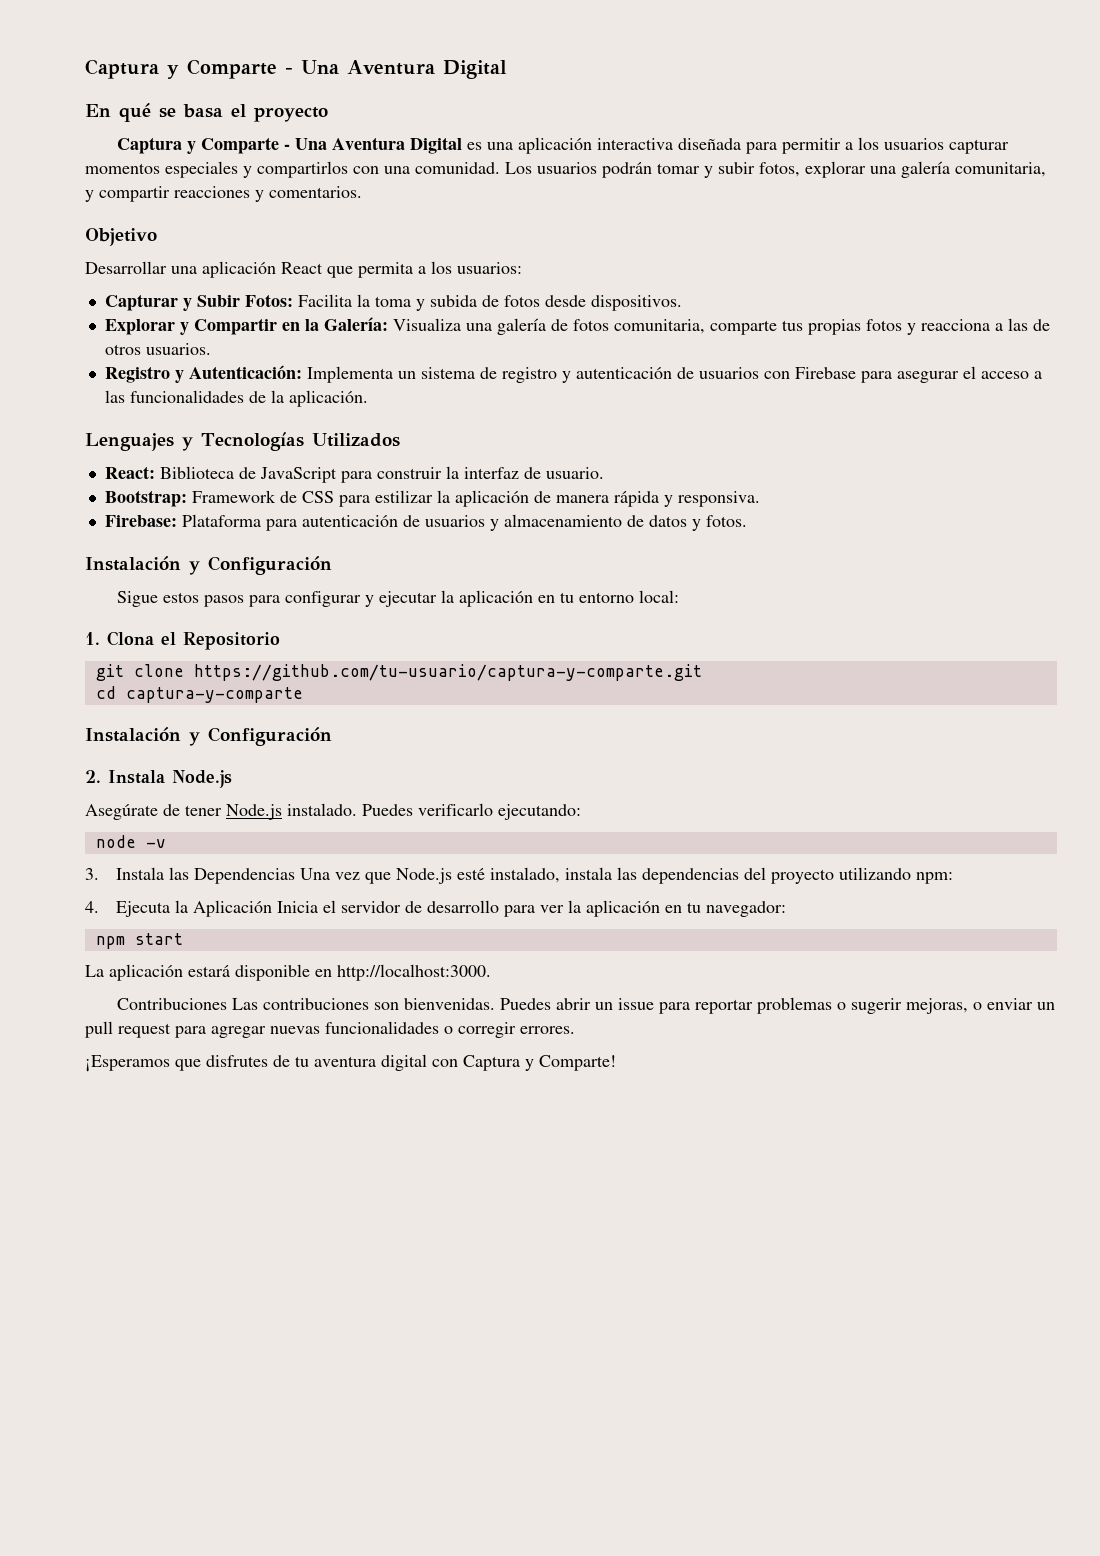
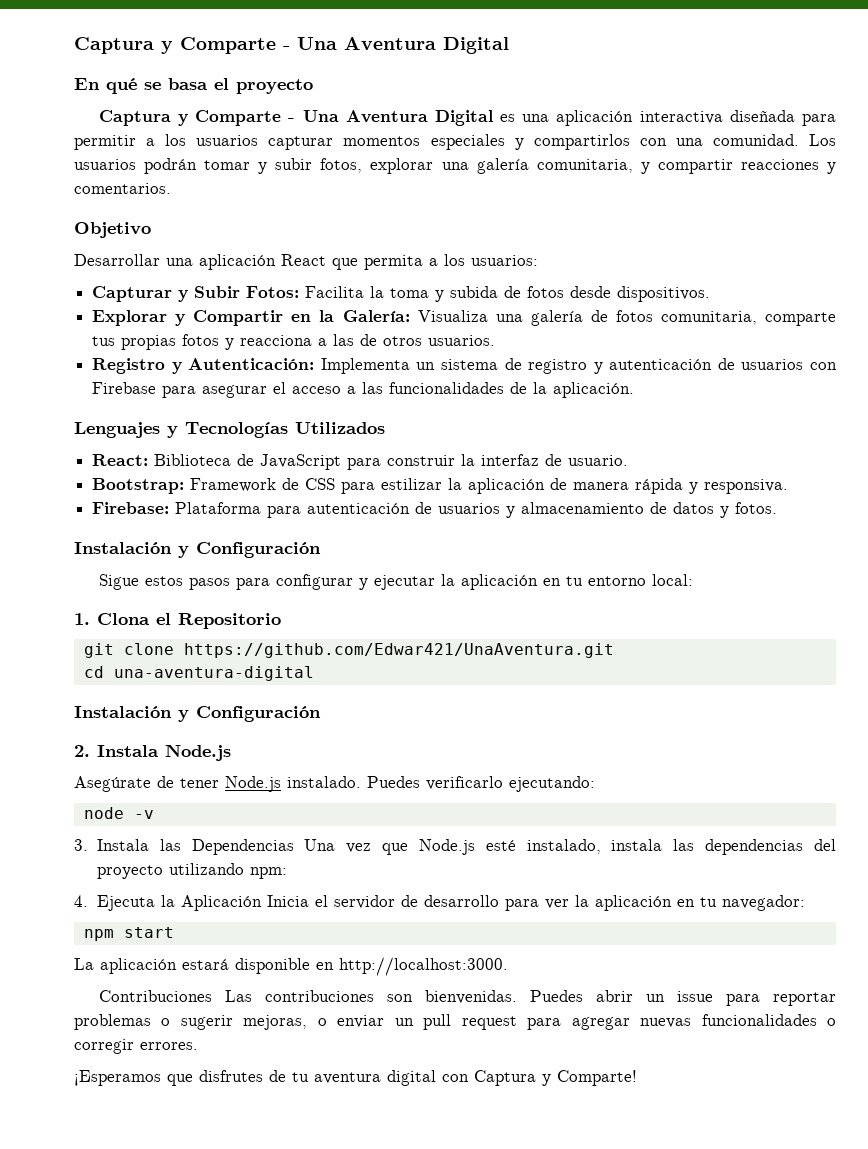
[193,664,702,681] https://github.com/tu-usuario/captura-y-comparte.git -> [183,643,614,658] https://github.com/Edwar421/UnaAventura.git
[125,687,303,703] captura-y-comparte -> [113,666,314,681] una-aventura-digital

